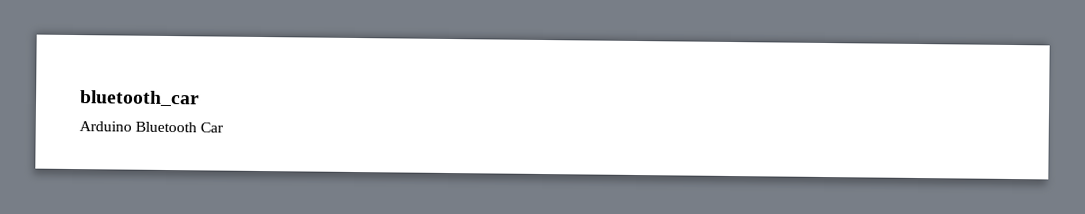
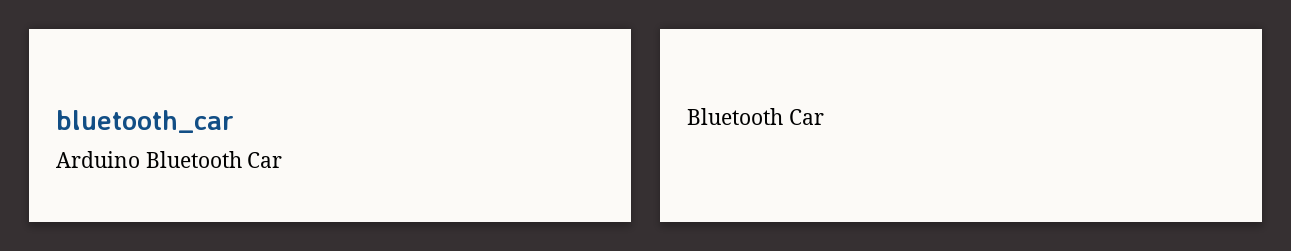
(225, 127) none -> [687,108,824,125] // Bluetooth Car

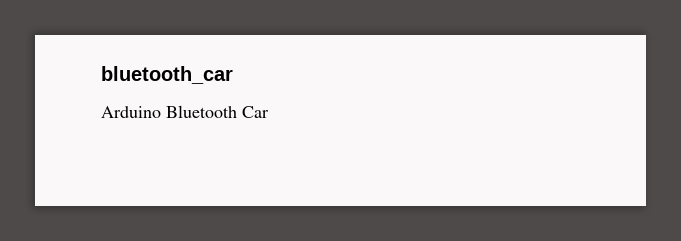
[687,108,824,125] // Bluetooth Car -> (269, 112) none

